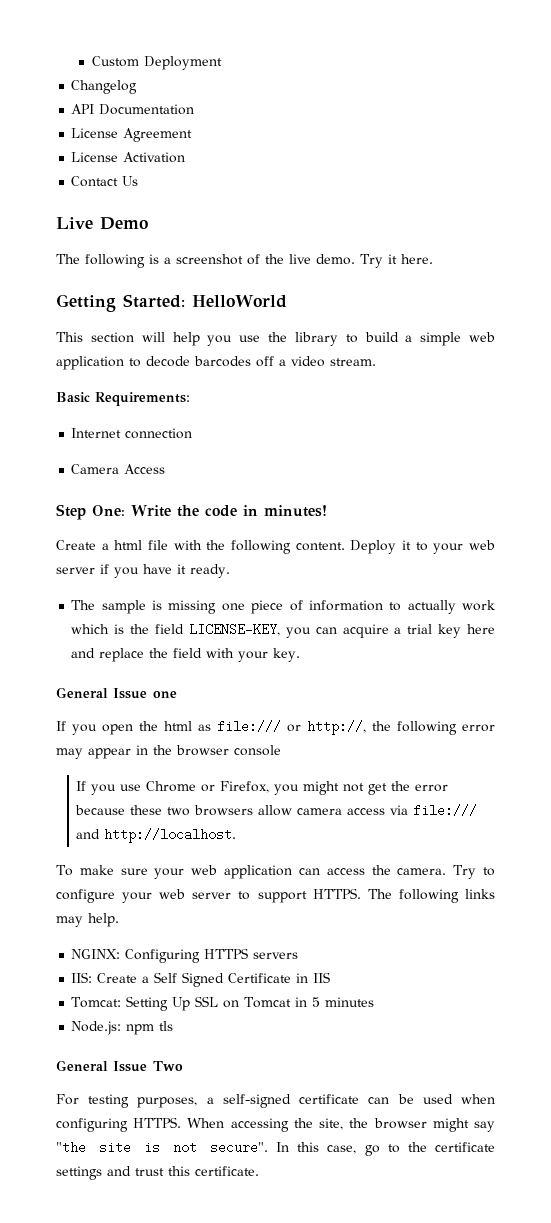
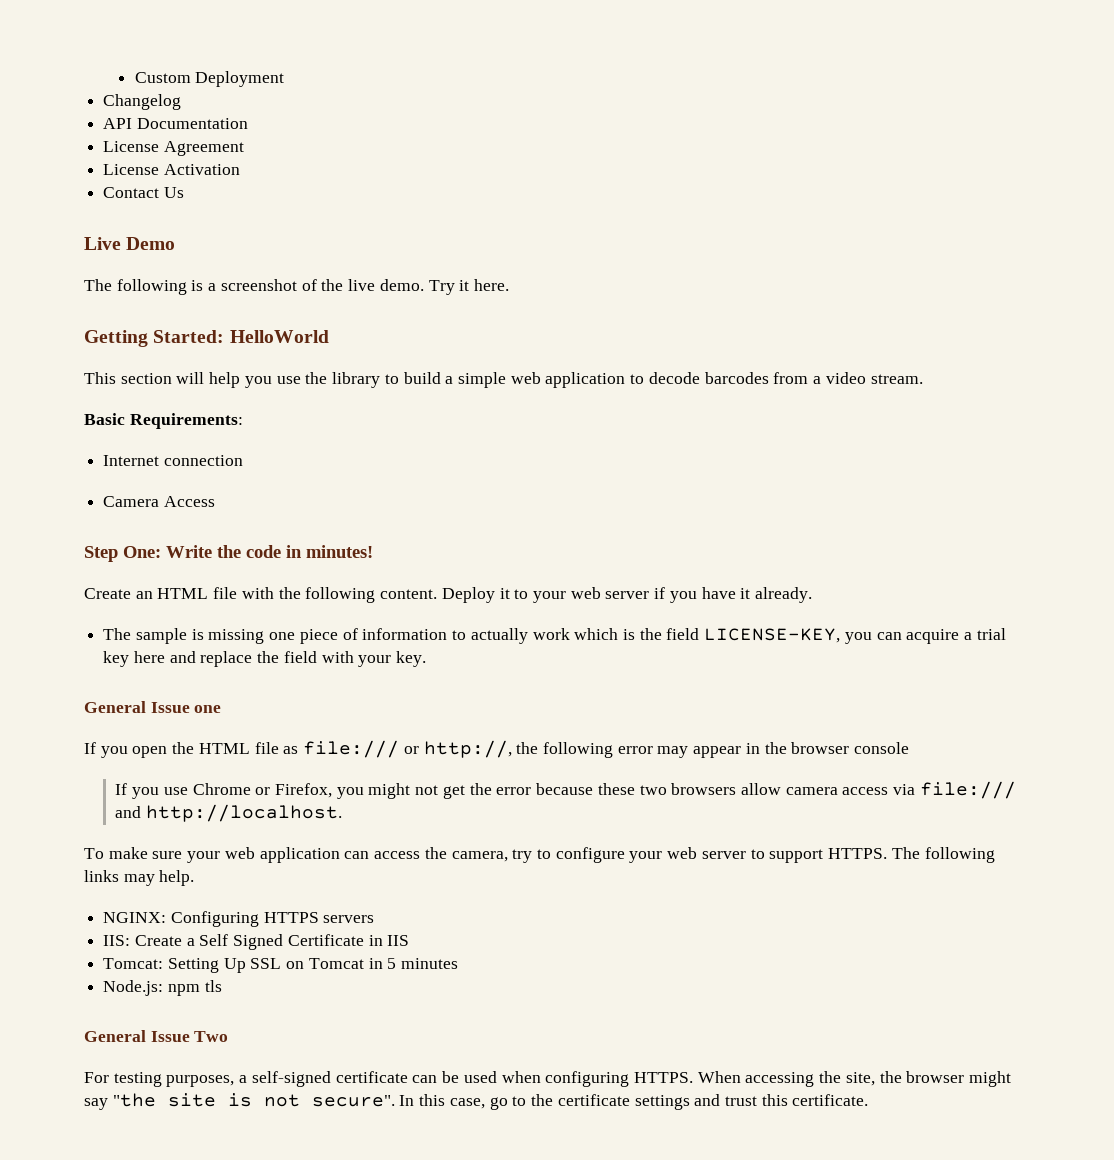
[256,356,274,367] off -> [773,372,809,384] from
[101,540,143,550] a html -> [135,588,209,599] an HTML
[190,564,230,578] ready. -> [755,587,813,603] already.
[164,721,192,731] html -> [198,742,279,754] HTML file
[397,865,477,879] camera. Try -> [451,849,533,863] camera, try

